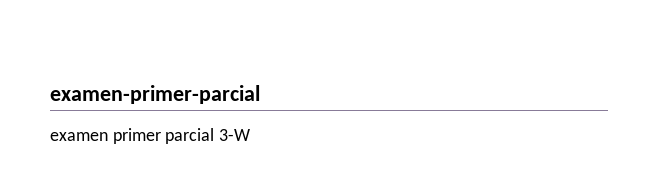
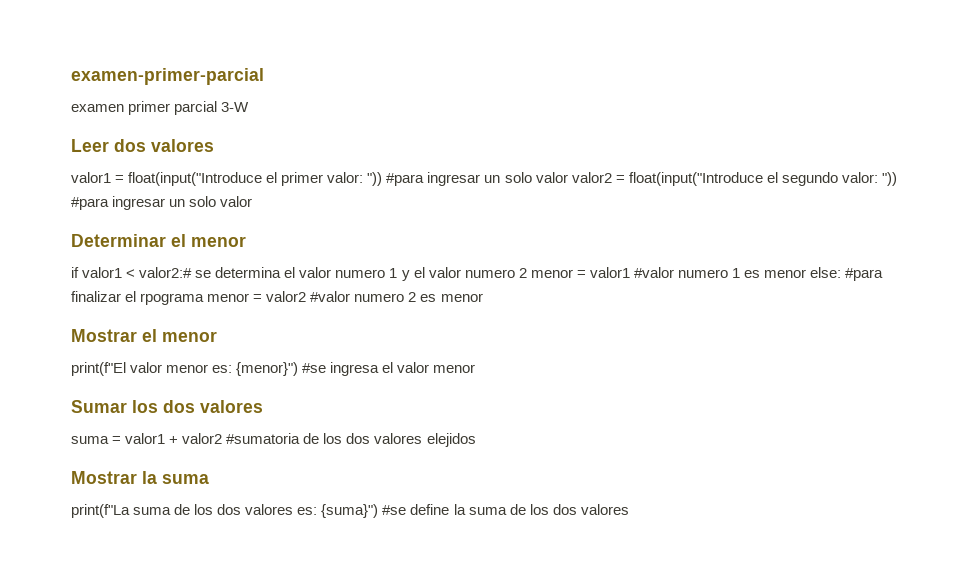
(251, 135) none -> [71,139,214,152] [71,172,897,186] [71,196,253,210] [71,234,246,247] [71,267,884,281] [71,291,483,305] [71,329,217,342] [71,362,476,376] [71,400,263,413] [71,433,476,447] [71,471,209,484] [71,504,629,518] // Leer dos valores // valor1 = float(input("Introduce el primer valor: ")) #para ingresar un solo valor valor2 = float(input("Introduce el segundo valor: ")) #para ingresar un solo valor // Determinar el menor // if valor1 < valor2:# se determina el valor numero 1 y el valor numero 2 menor = valor1 #valor numero 1 es menor else: #para finalizar el rpograma menor = valor2 #valor numero 2 es menor // Mostrar el menor // print(f"El valor menor es: {menor}") #se ingresa el valor menor // Sumar los dos valores // suma = valor1 + valor2 #sumatoria de los dos valores elejidos // Mostrar la suma // print(f"La suma de los dos valores es: {suma}") #se define la suma de los dos valores

